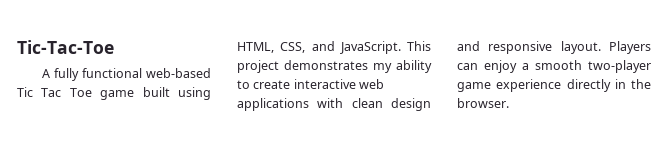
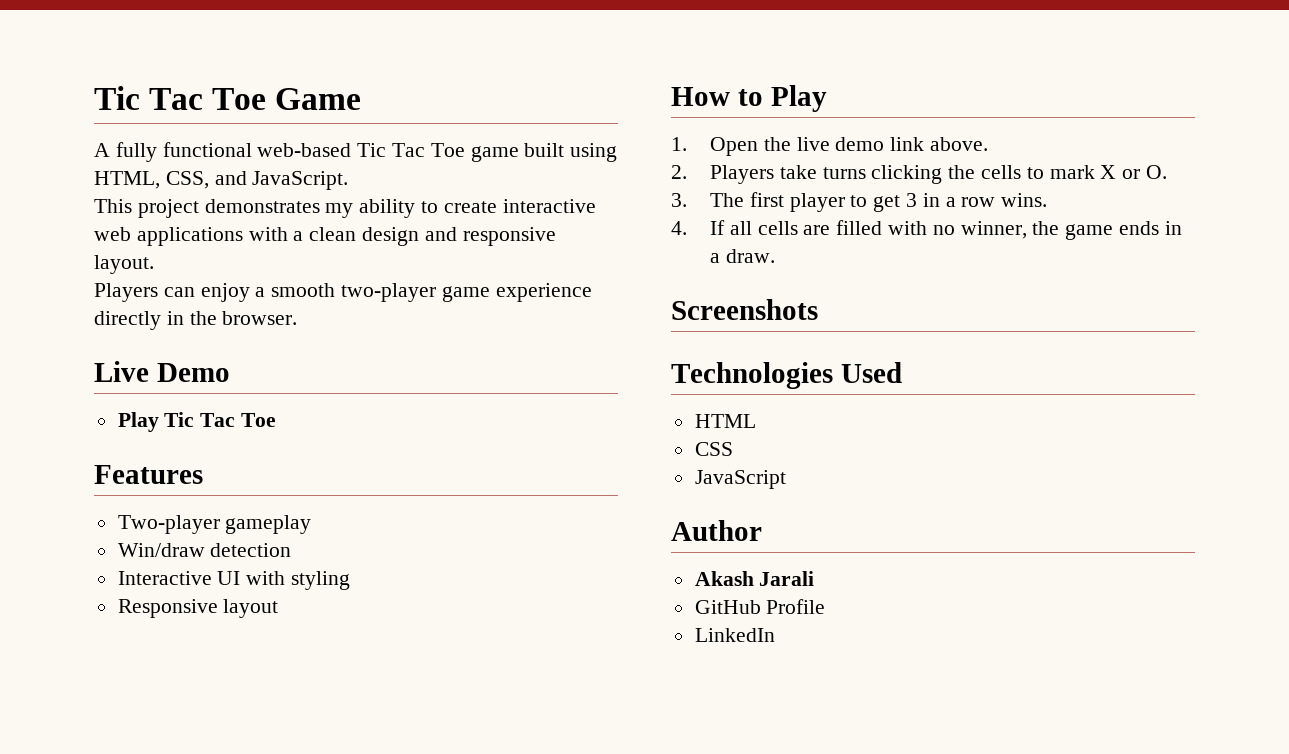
[17,40,114,54] Tic-Tac-Toe -> [94,86,362,110] Tic Tac Toe Game
(401, 47) none -> (349, 180) //
(344, 103) none -> [293,231,304,241] a
(601, 47) none -> (154, 264) //
(509, 103) none -> [94,361,230,382] [117,412,277,432] [94,465,203,484] [117,515,312,534] [117,543,292,557] [117,571,351,590] [117,599,279,618] [671,85,827,112] [671,137,989,156] [671,165,1168,184] [671,192,1048,212] [671,220,1182,240] [710,249,775,263] [671,299,818,320] [671,362,902,389] [694,414,756,428] [694,442,733,456] [694,470,786,489] [671,520,762,541] [694,571,815,586] [694,599,826,614] [694,628,775,642] // Live Demo // Play Tic Tac Toe // Features // Two-player gameplay // Win/draw detection // Interactive UI with styling // Responsive layout // How to Play // 1. Open the live demo link above. // 2. Players take turns clicking the cells to mark X or O. // 3. The first player to get 3 in a row wins. // 4. If all cells are filled with no winner, the game ends in a draw. // Screenshots // Technologies Used // HTML // CSS // JavaScript // Author // Akash Jarali // GitHub Profile // LinkedIn

